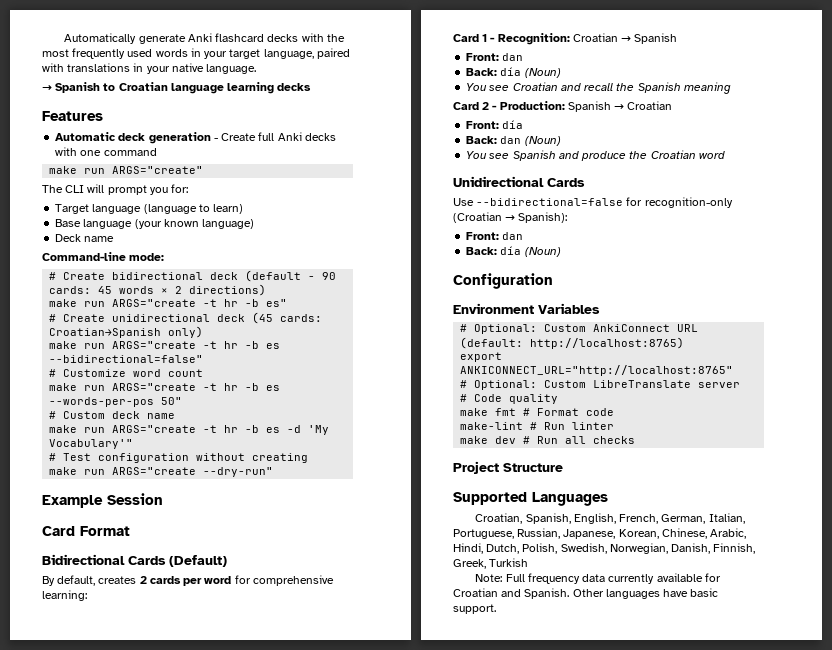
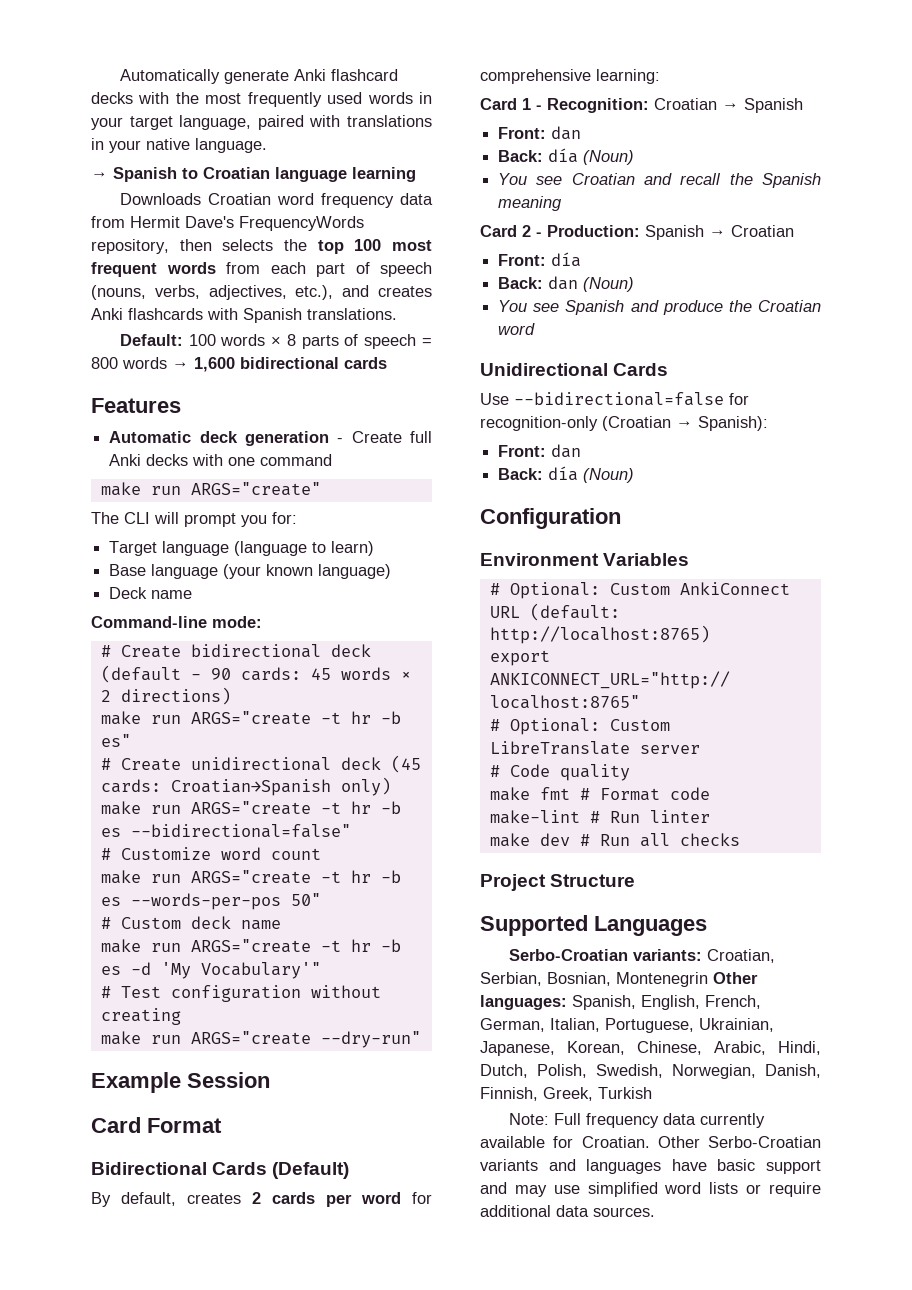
[277,83,312,91] decks -> [119,193,434,208] [91,216,364,231] [91,239,432,254] [91,262,432,277] [91,285,433,300] [91,308,397,323] [119,334,432,349] [91,357,387,372] // Downloads Croatian word frequency data from Hermit Dave's FrequencyWords repository, then selects the top 100 most frequent words from each part of speech (nouns, verbs, adjectives, etc.), and creates Anki flashcards with Spanish translations. // Default: 100 words × 8 parts of speech = 800 words → 1,600 bidirectional cards
[475,513,523,524] Croatian, -> [508,949,775,963] [480,972,758,987] [480,995,567,1010] Serbo-Croatian variants: Croatian, Serbian, Bosnian, Montenegrin Other languages:
[517,528,561,539] Russian, -> [699,1018,774,1032] Ukrainian,
[453,588,719,599] [453,604,496,614] Croatian and Spanish. Other languages have basic support. -> [581,1136,821,1148] [480,1159,821,1174] [480,1182,821,1197] [480,1205,655,1217] Croatian. Other Serbo-Croatian variants and languages have basic support and may use simplified word lists or require additional data sources.

